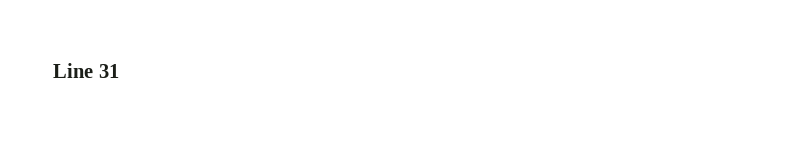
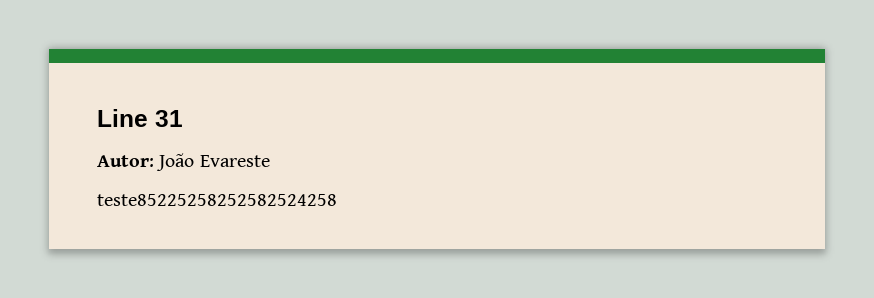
(119, 71) none -> [97,153,270,171] [97,194,337,206] // Autor: João Evareste // teste85225258252582524258

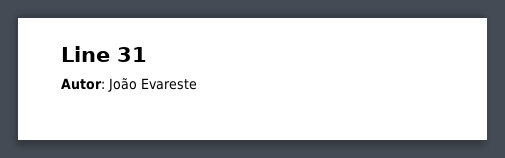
[97,194,337,206] // teste85225258252582524258 -> (197, 84) none

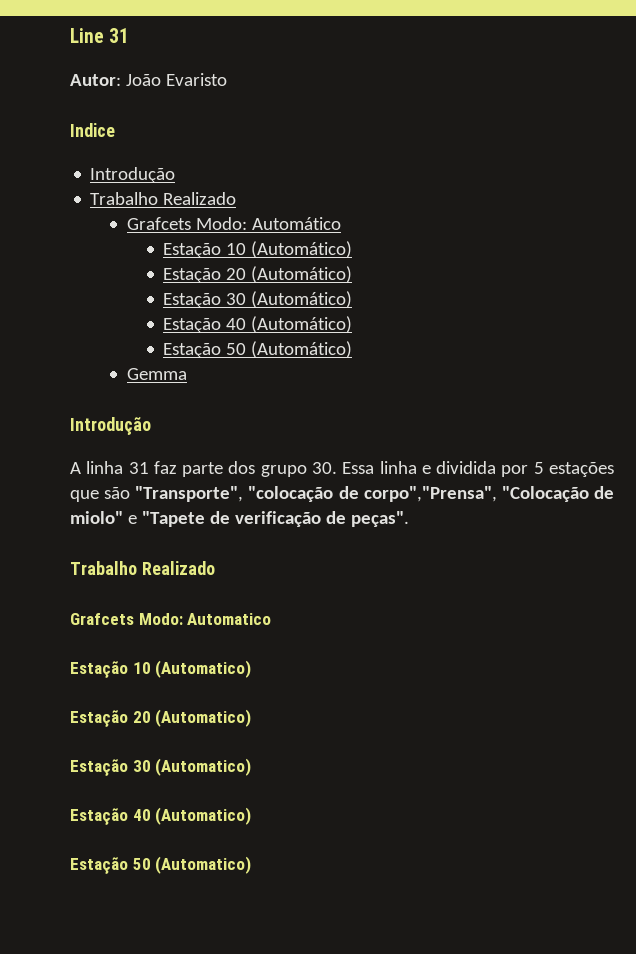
[141,78,197,90] Evareste -> [165,73,227,86] [70,123,115,137] [90,167,176,183] [90,192,237,205] [126,217,341,230] [163,241,353,258] [163,266,353,283] [163,291,353,308] [163,316,353,333] [163,341,353,358] [126,368,187,380] [70,417,151,435] [70,461,614,477] [70,486,614,502] [70,511,409,527] [70,561,215,575] [70,613,272,625] [70,660,252,678] [70,709,252,727] [70,758,252,776] [70,807,252,825] [70,856,252,874] Evaristo // Indice // Introdução // Trabalho Realizado // Grafcets Modo: Automático // Estação 10 (Automático) // Estação 20 (Automático) // Estação 30 (Automático) // Estação 40 (Automático) // Estação 50 (Automático) // Gemma // Introdução // A linha 31 faz parte dos grupo 30. Essa linha e dividida por 5 estações que são "Transporte", "colocação de corpo","Prensa", "Colocação de miolo" e "Tapete de verificação de peças". // Trabalho Realizado // Grafcets Modo: Automatico // Estação 10 (Automatico) // Estação 20 (Automatico) // Estação 30 (Automatico) // Estação 40 (Automatico) // Estação 50 (Automatico)

